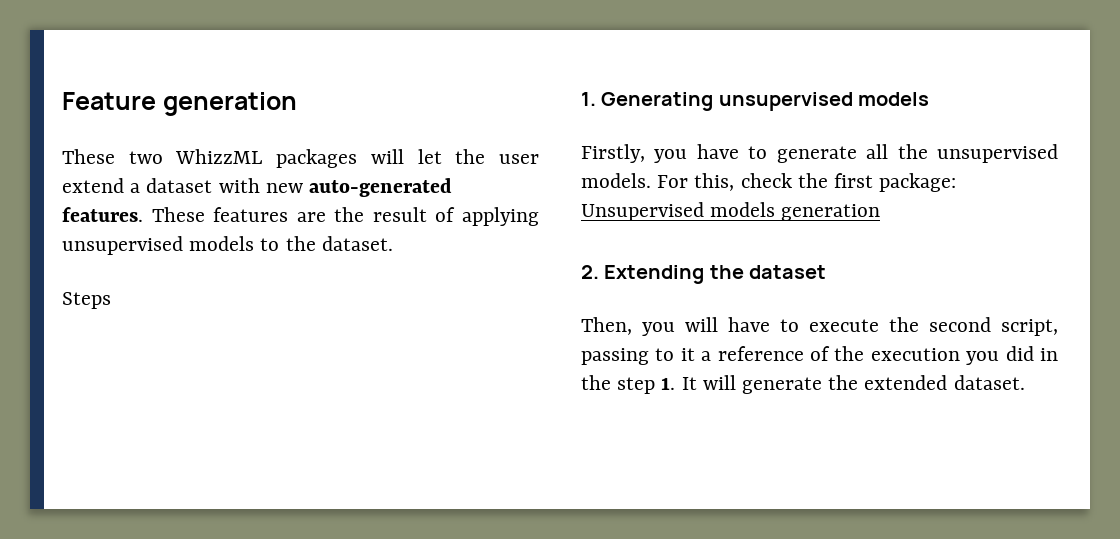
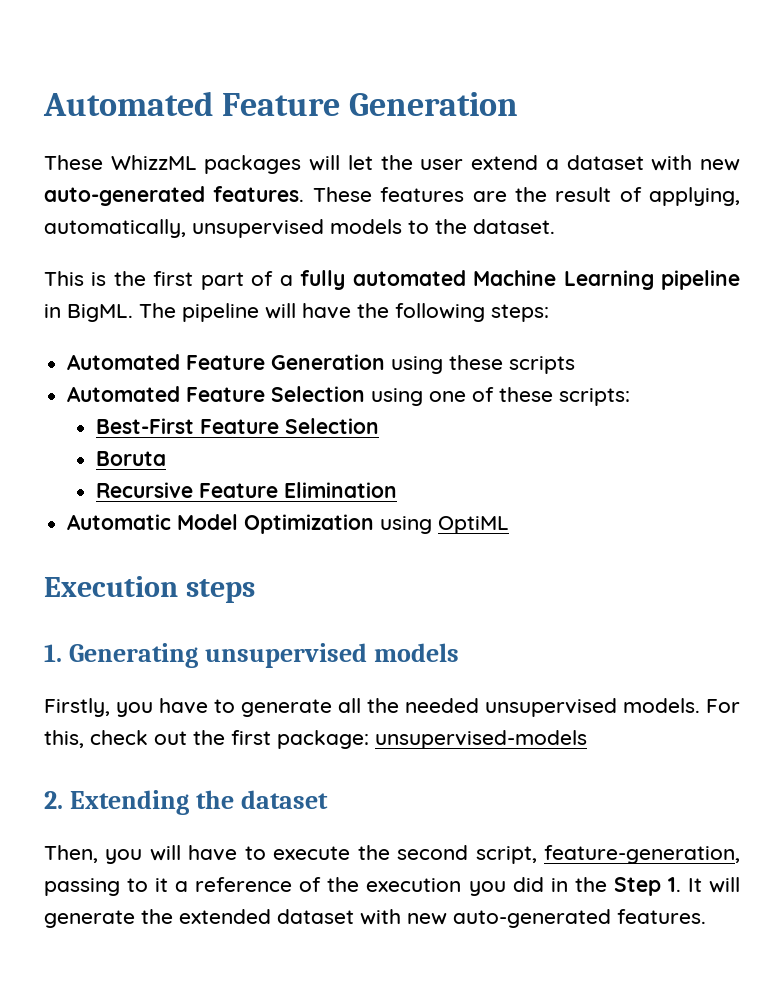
[62,92,297,116] [62,149,163,164] Feature generation // These two -> [43,91,519,116] [44,155,103,170] Automated Feature Generation // These
[461,207,539,226] applying -> [649,187,740,206] [44,219,186,238] applying, automatically,
[62,292,111,309] Steps -> [44,270,741,290] [44,303,549,322] [67,354,576,374] [67,386,631,406] [96,418,380,434] [96,451,167,466] [96,482,398,498] [67,514,510,534] [44,576,255,603] This is the first part of a fully automated Machine Learning pipeline in BigML. The pipeline will have the following steps: // Automated Feature Generation using these scripts // Automated Feature Selection using one of these scripts: // Best-First Feature Selection // Boruta // Recursive Feature Elimination // Automatic Model Optimization using OptiML // Execution steps
(928, 151) none -> [405,698,479,713] needed
(792, 180) none -> [154,731,187,745] out
[581,202,881,221] Unsupervised models generation -> [375,730,587,749] unsupervised-models
(1058, 327) none -> [544,845,741,864] feature-generation,
[617,377,656,394] step -> [613,877,661,896] Step
[953,375,1025,390] dataset. -> [277,909,706,928] dataset with new auto-generated features.

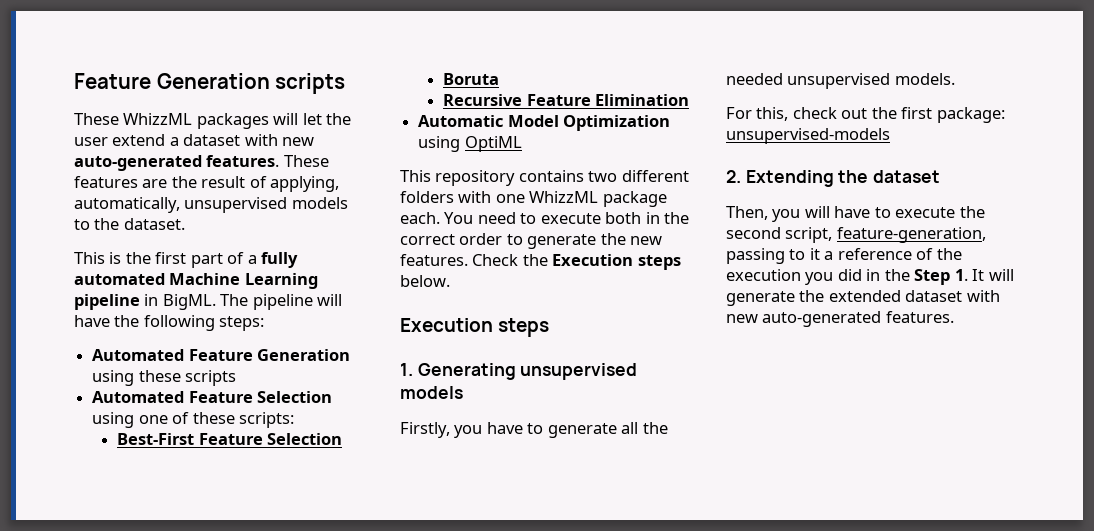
[43,91,519,116] Automated Feature Generation -> [74,73,346,94] Feature Generation scripts
(510, 525) none -> [400,170,689,186] [400,191,667,207] [400,212,690,224] [400,233,663,249] [400,254,681,270] [400,275,450,287] // This repository contains two different folders with one WhizzML package each. You need to execute both in the correct order to generate the new features. Check the Execution steps below.
(700, 705) none -> (955, 79) //

